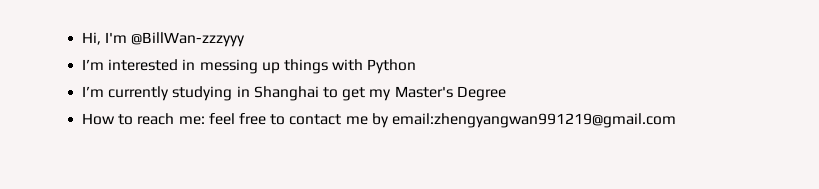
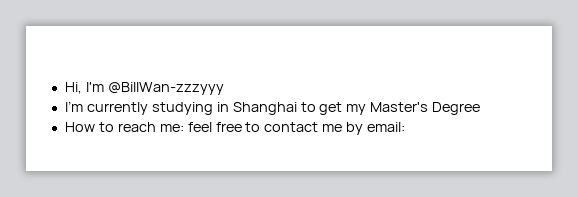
[82,59,417,74] // I’m interested in messing up things with Python -> (224, 88) none
[391,113,676,128] email:zhengyangwan991219@gmail.com -> [367,122,406,132] email:

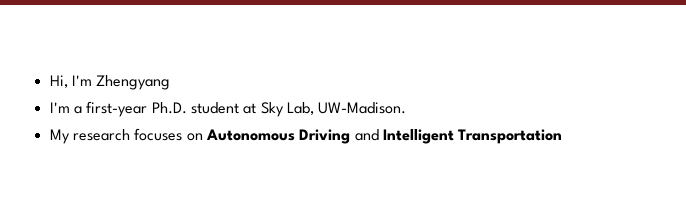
[107,82,224,95] [64,101,481,115] [64,122,406,135] @BillWan-zzzyyy // I’m currently studying in Shanghai to get my Master's Degree // How to reach me: feel free to contact me by email: -> [96,75,171,90] [49,101,407,117] [49,128,563,144] Zhengyang // I'm a first-year Ph.D. student at Sky Lab, UW-Madison. // My research focuses on Autonomous Driving and Intelligent Transportation

